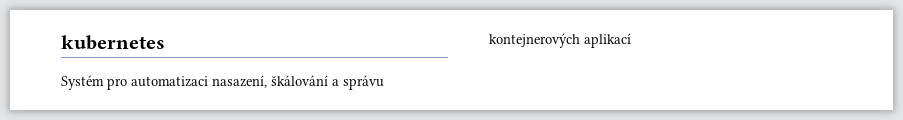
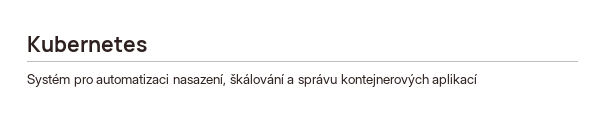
[61,35,165,50] kubernetes -> [27,36,147,52] Kubernetes

